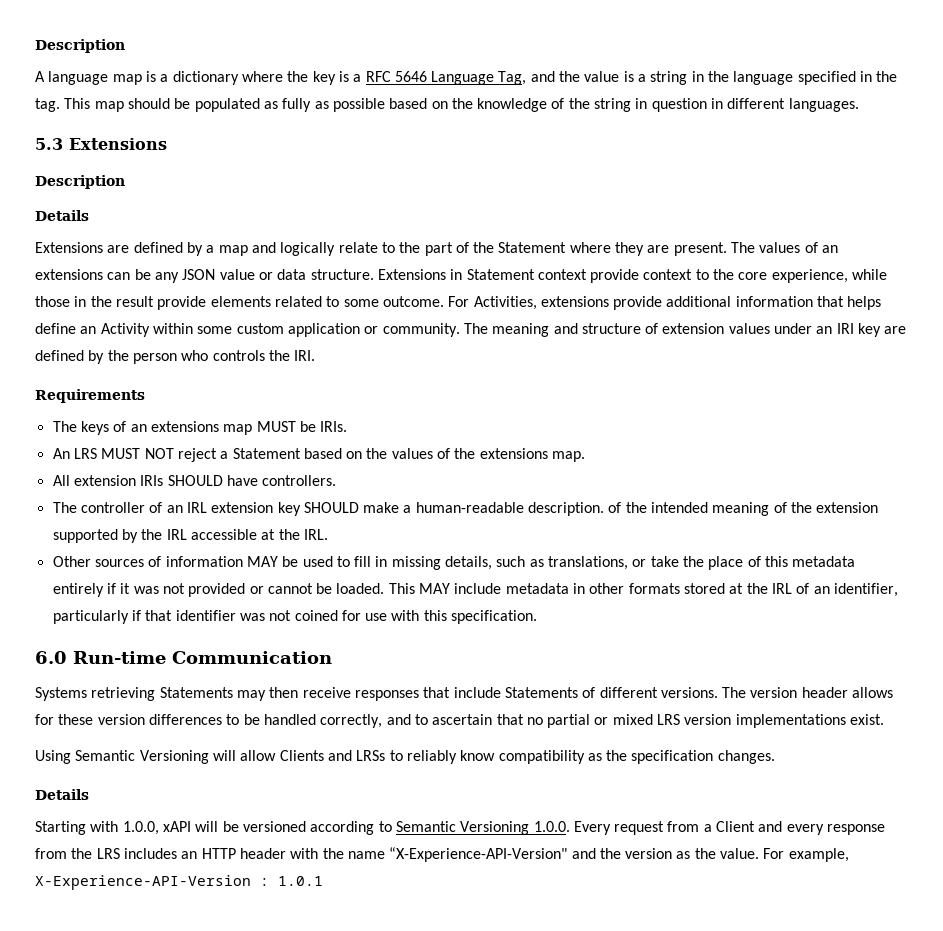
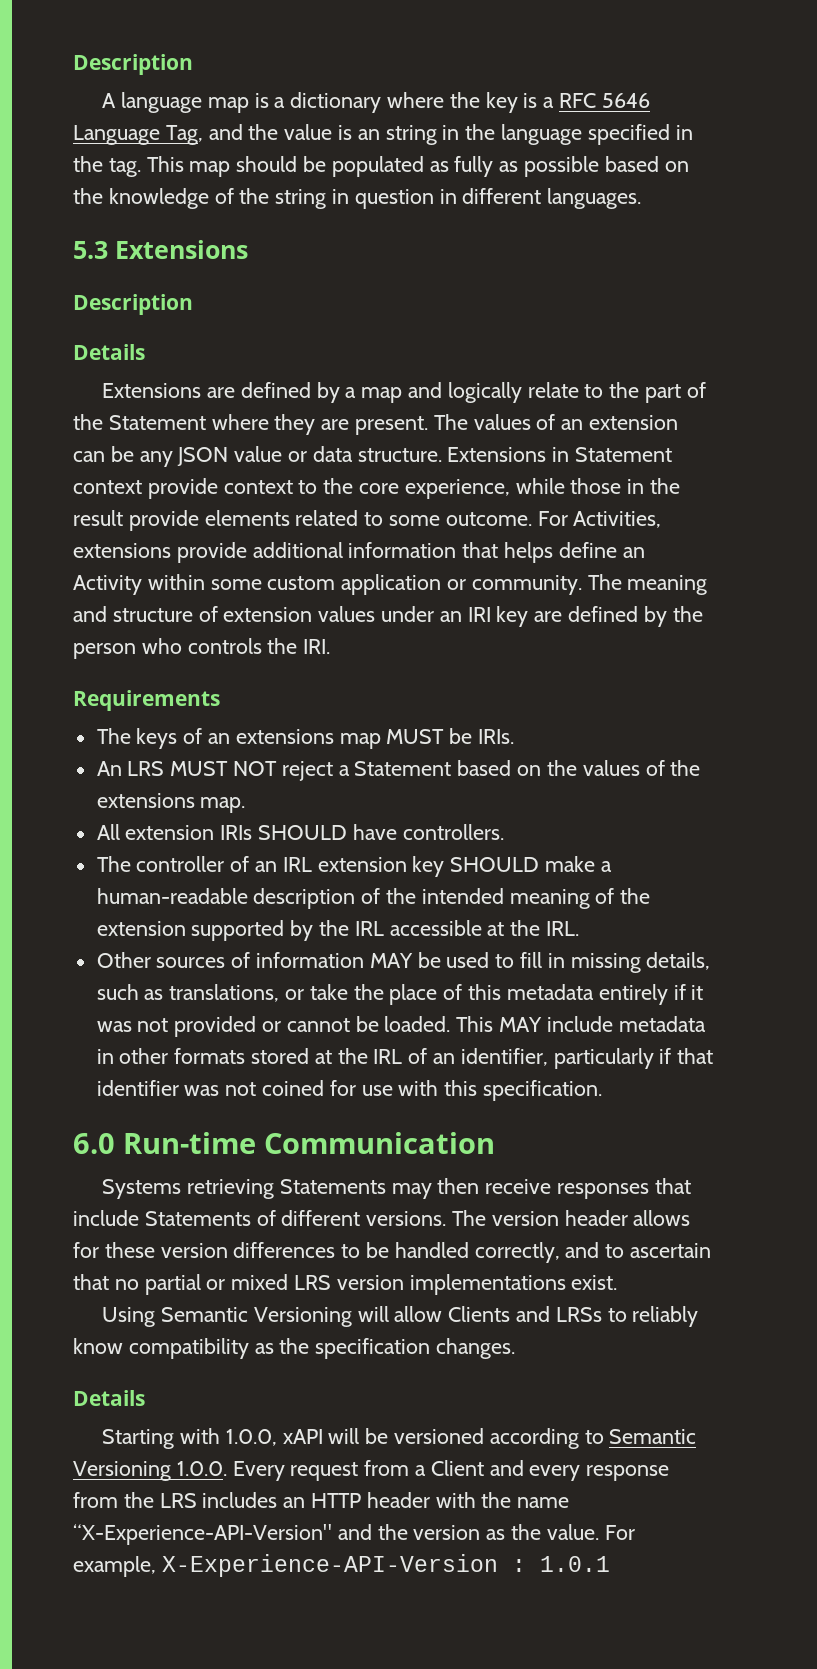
[638,74,647,82] a -> [357,129,380,140] an
[35,269,103,280] extensions -> [589,415,679,430] extension
[528,502,605,516] description. -> [253,888,356,909] description

